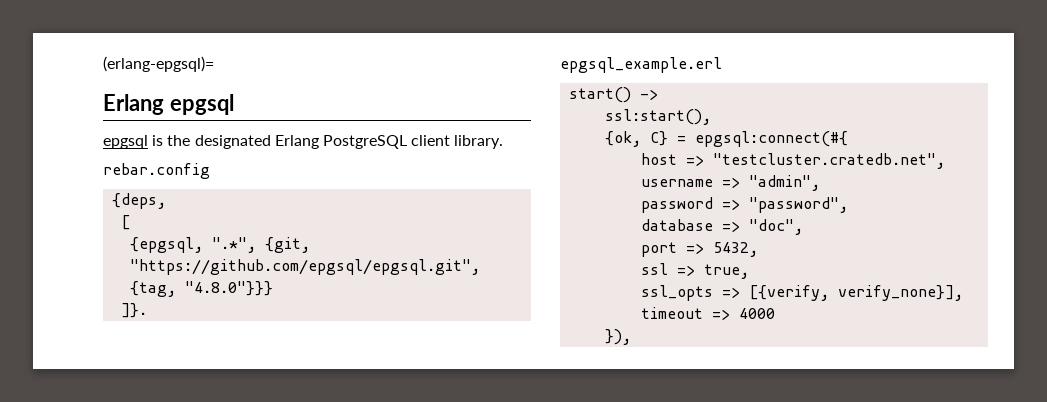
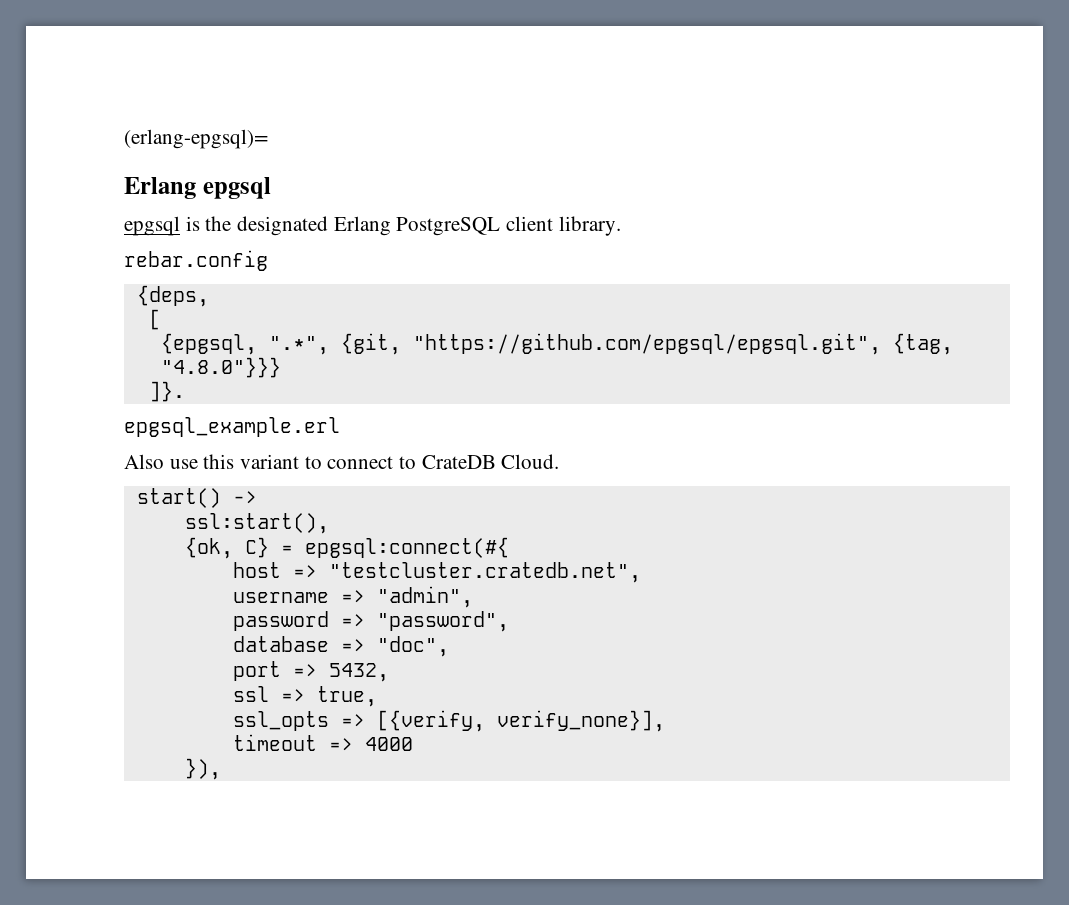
(722, 65) none -> [124,454,560,469] // Also use this variant to connect to CrateDB Cloud.

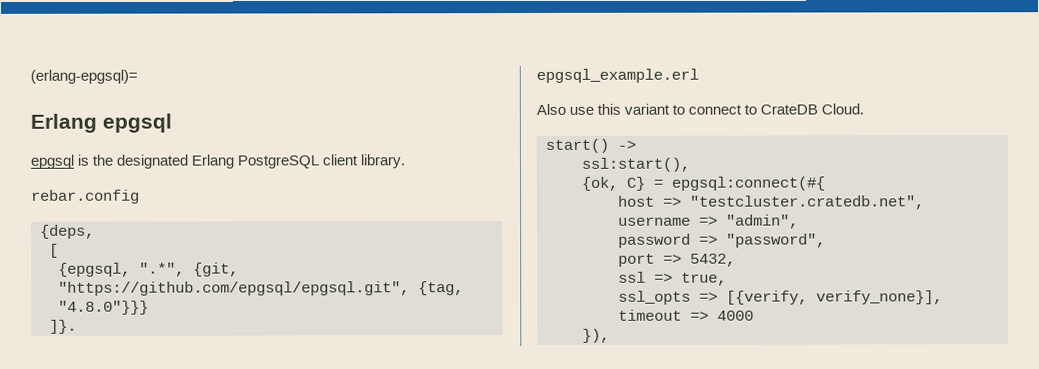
[232,636,449,657] // database => "doc", -> (826, 240) none

